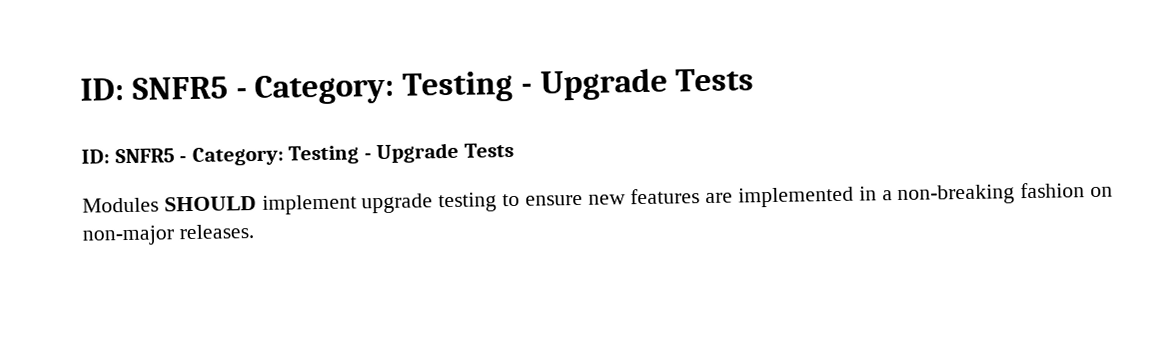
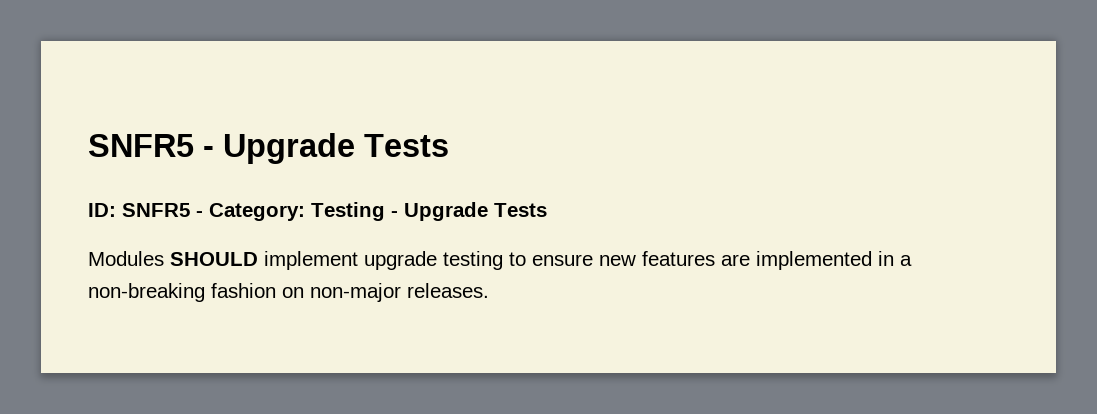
[80,70,532,105] ID: SNFR5 - Category: Testing - -> [88,134,214,157] SNFR5 -

